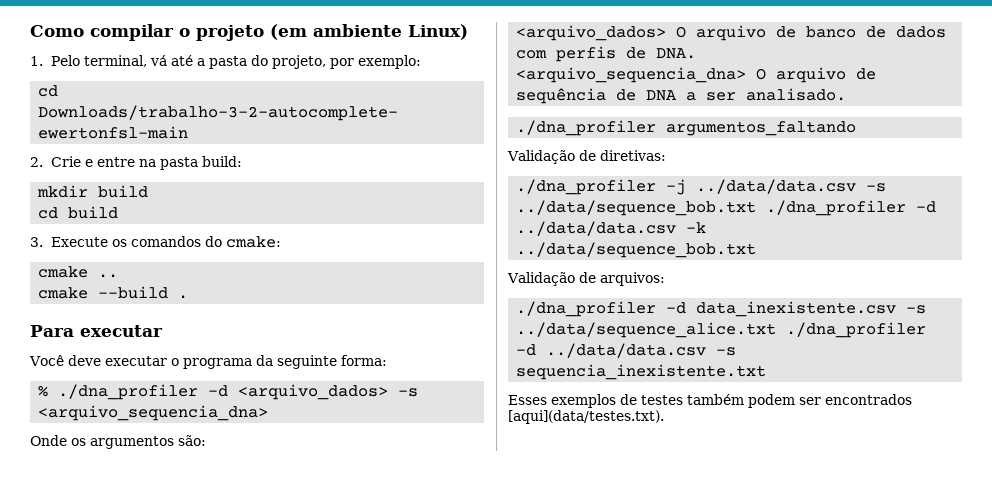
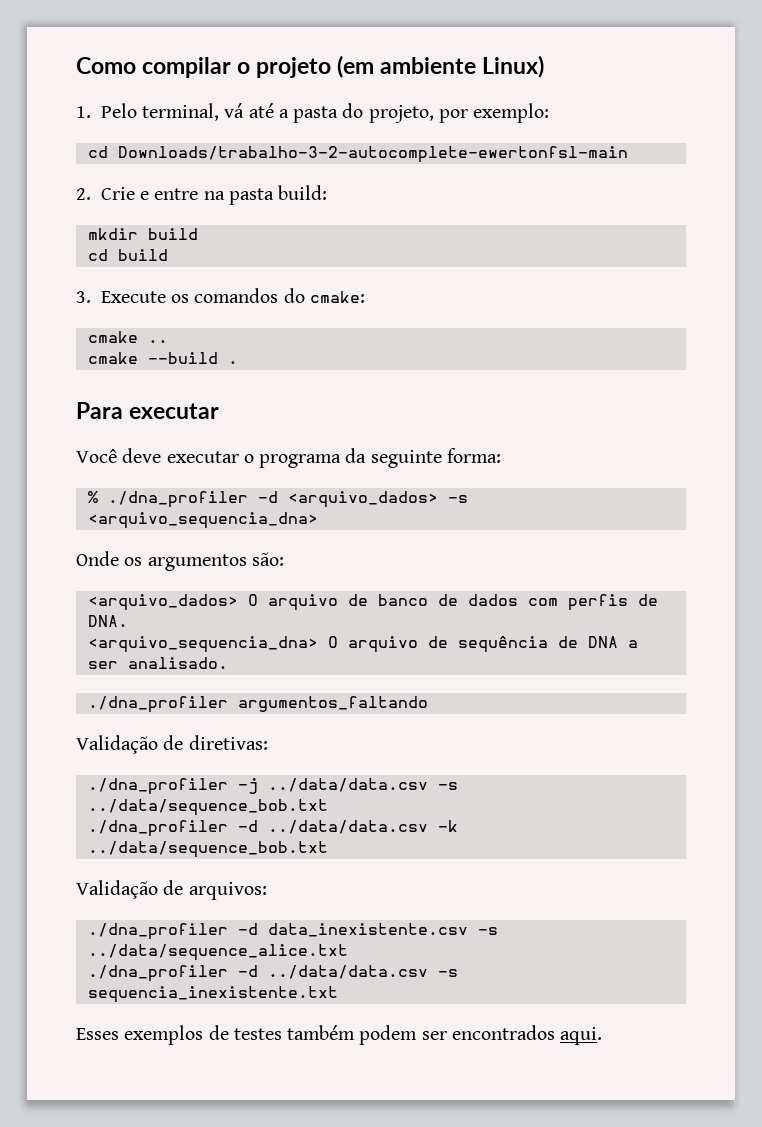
(757, 208) none -> (328, 807) //
(777, 330) none -> (348, 952) //
[508,410,664,424] [aqui](data/testes.txt). -> [560,1027,603,1045] aqui.

